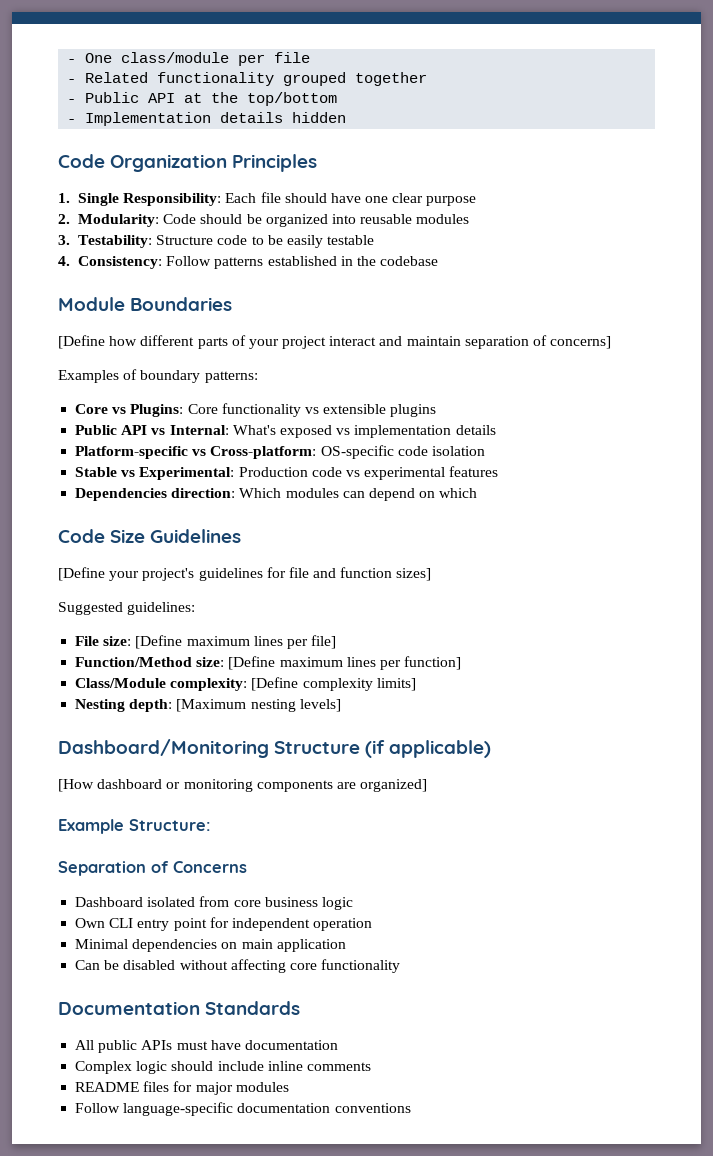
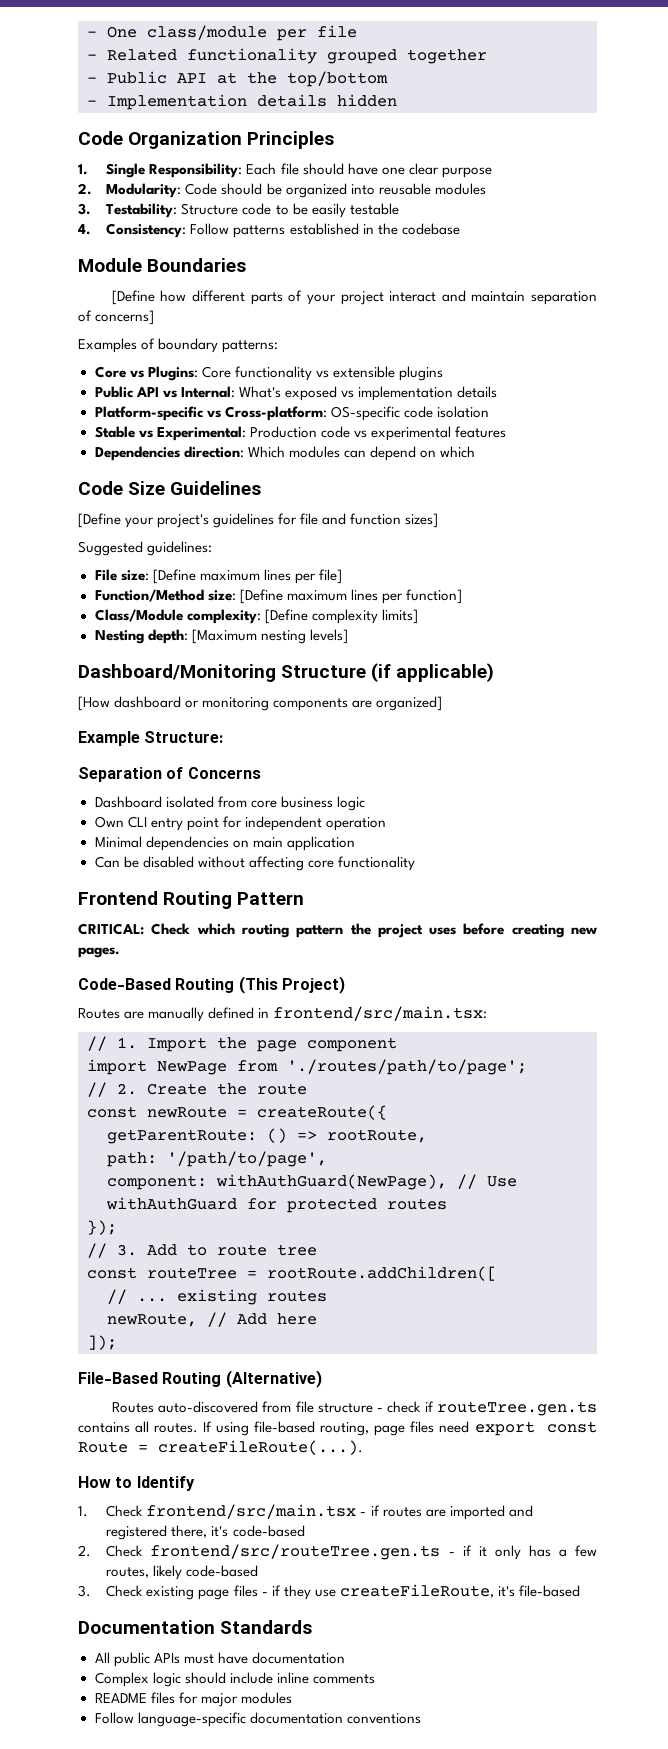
(401, 966) none -> [78,891,305,909] [78,923,598,938] [78,947,120,958] [78,976,345,994] [78,1006,488,1022] [87,1036,397,1052] [87,1059,527,1075] [87,1082,307,1097] [87,1105,387,1120] [107,1128,427,1144] [107,1151,327,1167] [107,1174,517,1190] [106,1197,447,1213] [87,1220,117,1235] [87,1243,317,1258] [87,1266,497,1281] [107,1289,327,1305] [107,1312,317,1327] [87,1335,117,1350] [78,1370,322,1388] [111,1401,598,1416] [78,1421,597,1436] [78,1440,363,1455] [78,1476,195,1491] [78,1504,533,1520] [106,1525,305,1540] [78,1544,597,1560] [106,1565,259,1580] [78,1584,580,1600] // Frontend Routing Pattern // CRITICAL: Check which routing pattern the project uses before creating new pages. // Code-Based Routing (This Project) // Routes are manually defined in frontend/src/main.tsx: // // 1. Import the page component // import NewPage from './routes/path/to/page'; // // 2. Create the route // const newRoute = createRoute({ // getParentRoute: () => rootRoute, // path: '/path/to/page', // component: withAuthGuard(NewPage), // Use withAuthGuard for protected routes // }); // // 3. Add to route tree // const routeTree = rootRoute.addChildren([ // // ... existing routes // newRoute, // Add here // ]); // File-Based Routing (Alternative) // Routes auto-discovered from file structure - check if routeTree.gen.ts contains all routes. If using file-based routing, page files need export const Route = createFileRoute(...). // How to Identify // 1. Check frontend/src/main.tsx - if routes are imported and registered there, it's code-based // 2. Check frontend/src/routeTree.gen.ts - if it only has a few routes, likely code-based // 3. Check existing page files - if they use createFileRoute, it's file-based

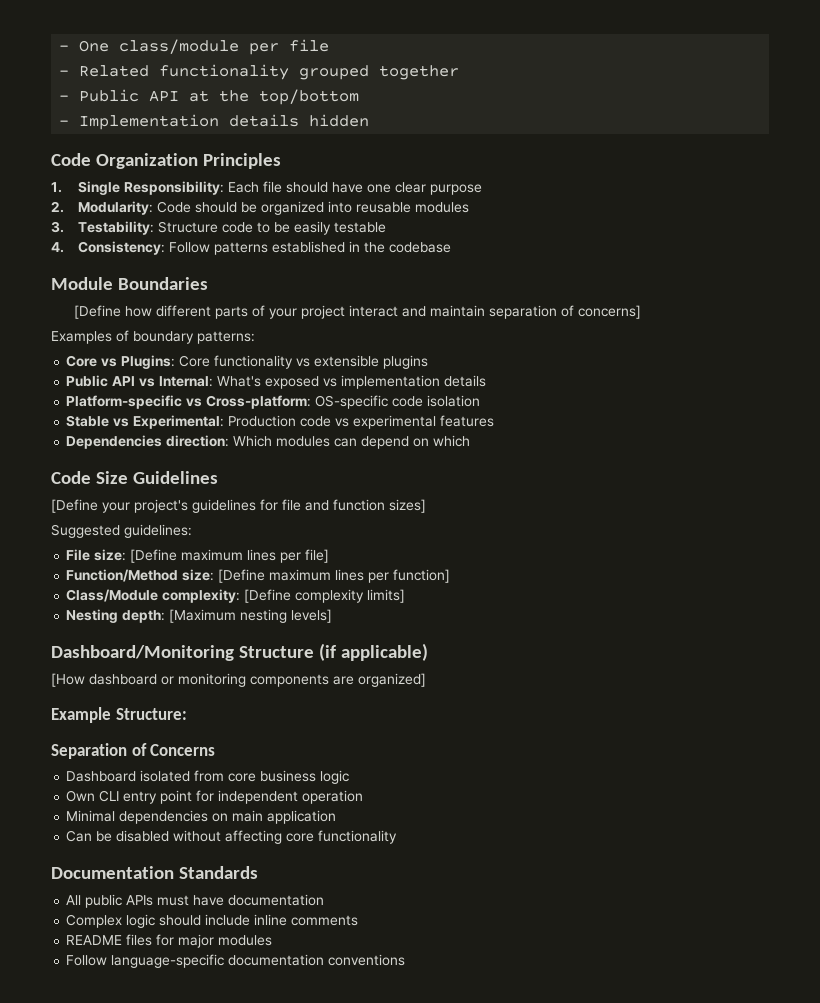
[78,891,305,909] [78,923,598,938] [78,947,120,958] [78,976,345,994] [78,1006,488,1022] [87,1036,397,1052] [87,1059,527,1075] [87,1082,307,1097] [87,1105,387,1120] [107,1128,427,1144] [107,1151,327,1167] [107,1174,517,1190] [106,1197,447,1213] [87,1220,117,1235] [87,1243,317,1258] [87,1266,497,1281] [107,1289,327,1305] [107,1312,317,1327] [87,1335,117,1350] [78,1370,322,1388] [111,1401,598,1416] [78,1421,597,1436] [78,1440,363,1455] [78,1476,195,1491] [78,1504,533,1520] [106,1525,305,1540] [78,1544,597,1560] [106,1565,259,1580] [78,1584,580,1600] // Frontend Routing Pattern // CRITICAL: Check which routing pattern the project uses before creating new pages. // Code-Based Routing (This Project) // Routes are manually defined in frontend/src/main.tsx: // // 1. Import the page component // import NewPage from './routes/path/to/page'; // // 2. Create the route // const newRoute = createRoute({ // getParentRoute: () => rootRoute, // path: '/path/to/page', // component: withAuthGuard(NewPage), // Use withAuthGuard for protected routes // }); // // 3. Add to route tree // const routeTree = rootRoute.addChildren([ // // ... existing routes // newRoute, // Add here // ]); // File-Based Routing (Alternative) // Routes auto-discovered from file structure - check if routeTree.gen.ts contains all routes. If using file-based routing, page files need export const Route = createFileRoute(...). // How to Identify // 1. Check frontend/src/main.tsx - if routes are imported and registered there, it's code-based // 2. Check frontend/src/routeTree.gen.ts - if it only has a few routes, likely code-based // 3. Check existing page files - if they use createFileRoute, it's file-based -> (398, 837) none

